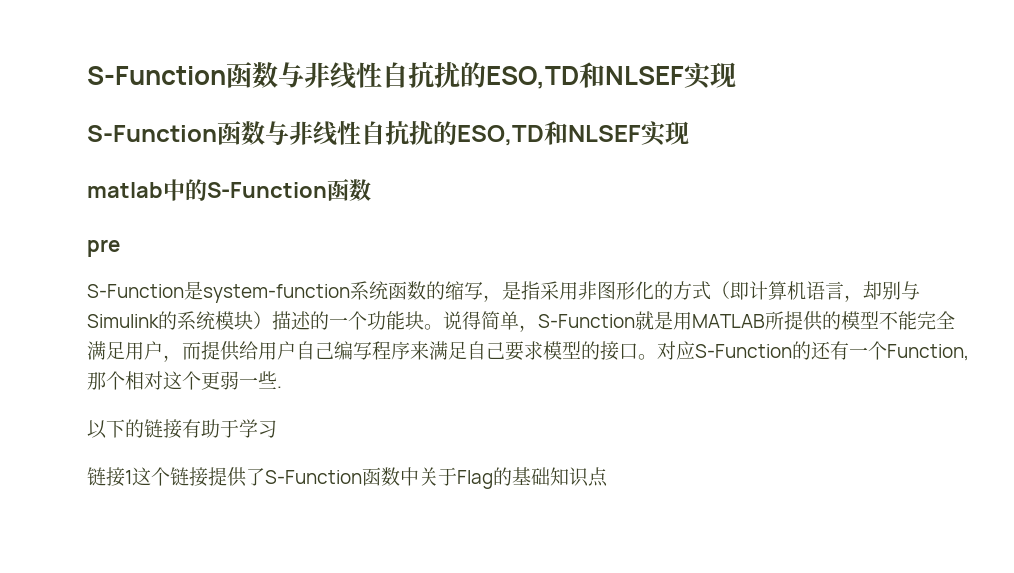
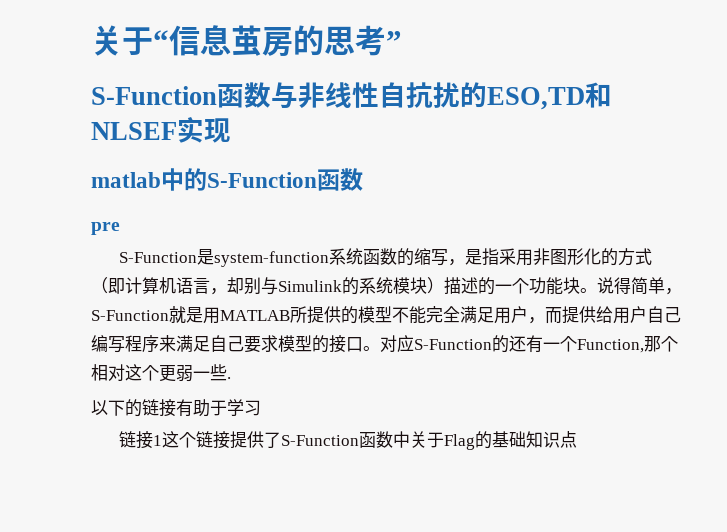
[87,61,736,89] S-Function函数与非线性自抗扰的ESO,TD和NLSEF实现 -> [91,25,402,56] 关于“信息茧房的思考”

